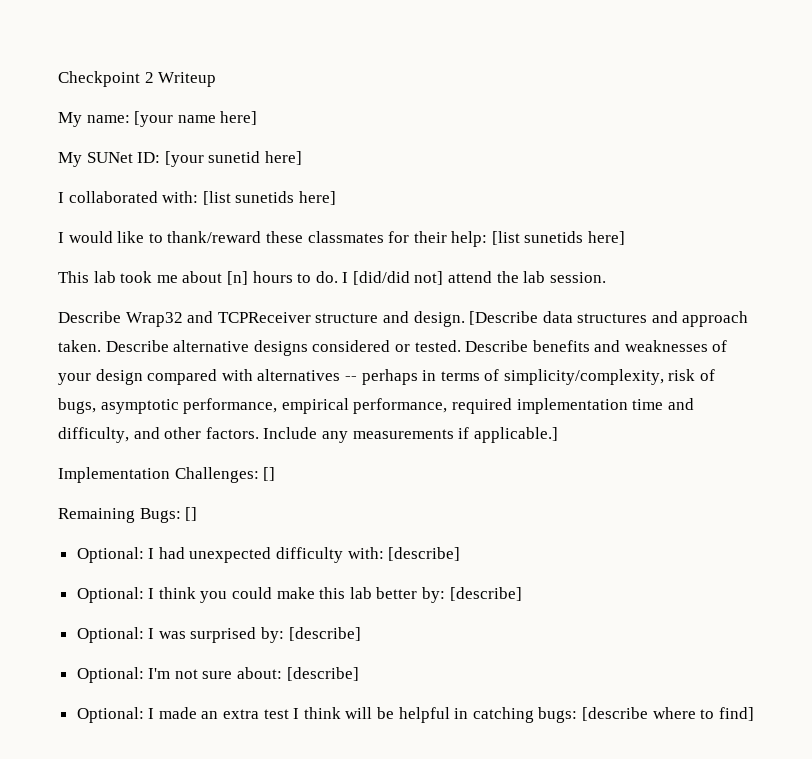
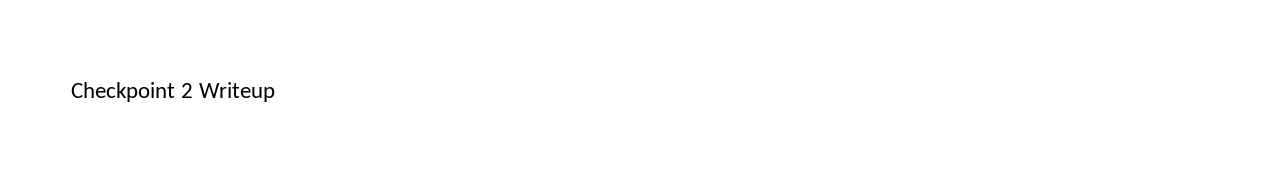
[58,111,258,127] [58,151,302,167] [58,191,336,205] [58,231,626,247] [58,271,606,285] [58,311,749,327] [58,340,728,356] [58,369,716,385] [58,398,694,414] [58,427,558,443] [58,467,276,483] [58,507,198,523] [76,547,461,563] [76,587,522,603] [76,627,361,643] [76,667,359,683] [76,707,754,723] // My name: [your name here] // My SUNet ID: [your sunetid here] // I collaborated with: [list sunetids here] // I would like to thank/reward these classmates for their help: [list sunetids here] // This lab took me about [n] hours to do. I [did/did not] attend the lab session. // Describe Wrap32 and TCPReceiver structure and design. [Describe data structures and approach taken. Describe alternative designs considered or tested. Describe benefits and weaknesses of your design compared with alternatives -- perhaps in terms of simplicity/complexity, risk of bugs, asymptotic performance, empirical performance, required implementation time and difficulty, and other factors. Include any measurements if applicable.] // Implementation Challenges: [] // Remaining Bugs: [] // Optional: I had unexpected difficulty with: [describe] // Optional: I think you could make this lab better by: [describe] // Optional: I was surprised by: [describe] // Optional: I'm not sure about: [describe] // Optional: I made an extra test I think will be helpful in catching bugs: [describe where to find] -> (276, 92) none

